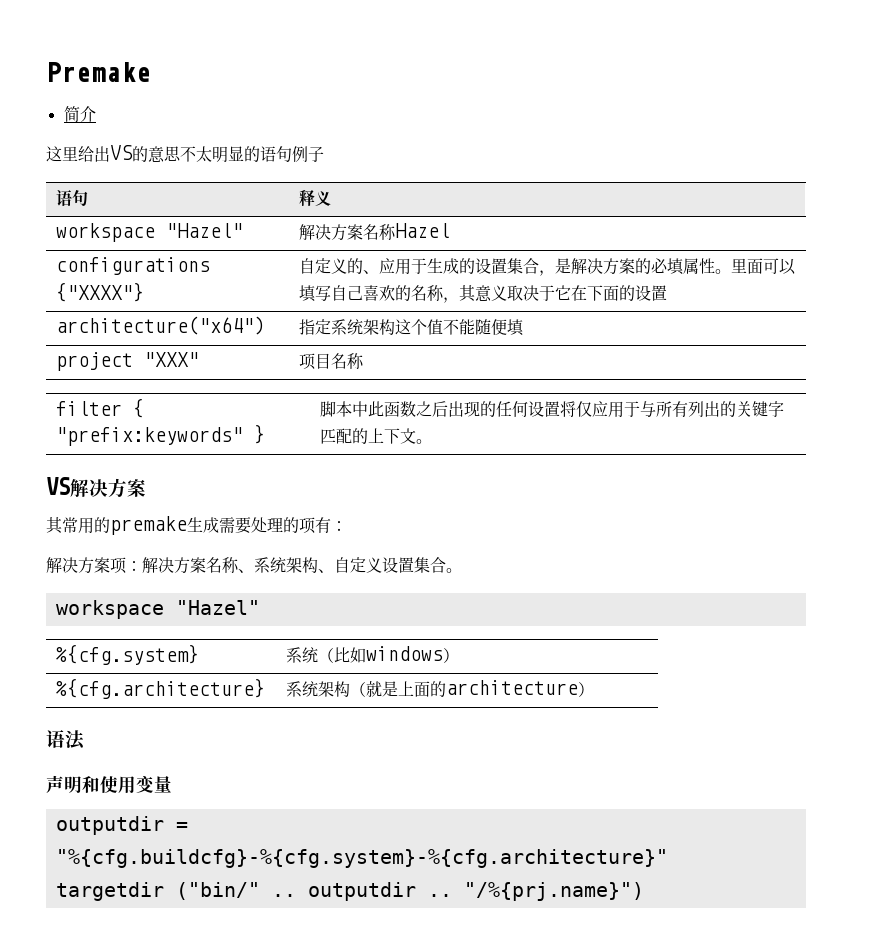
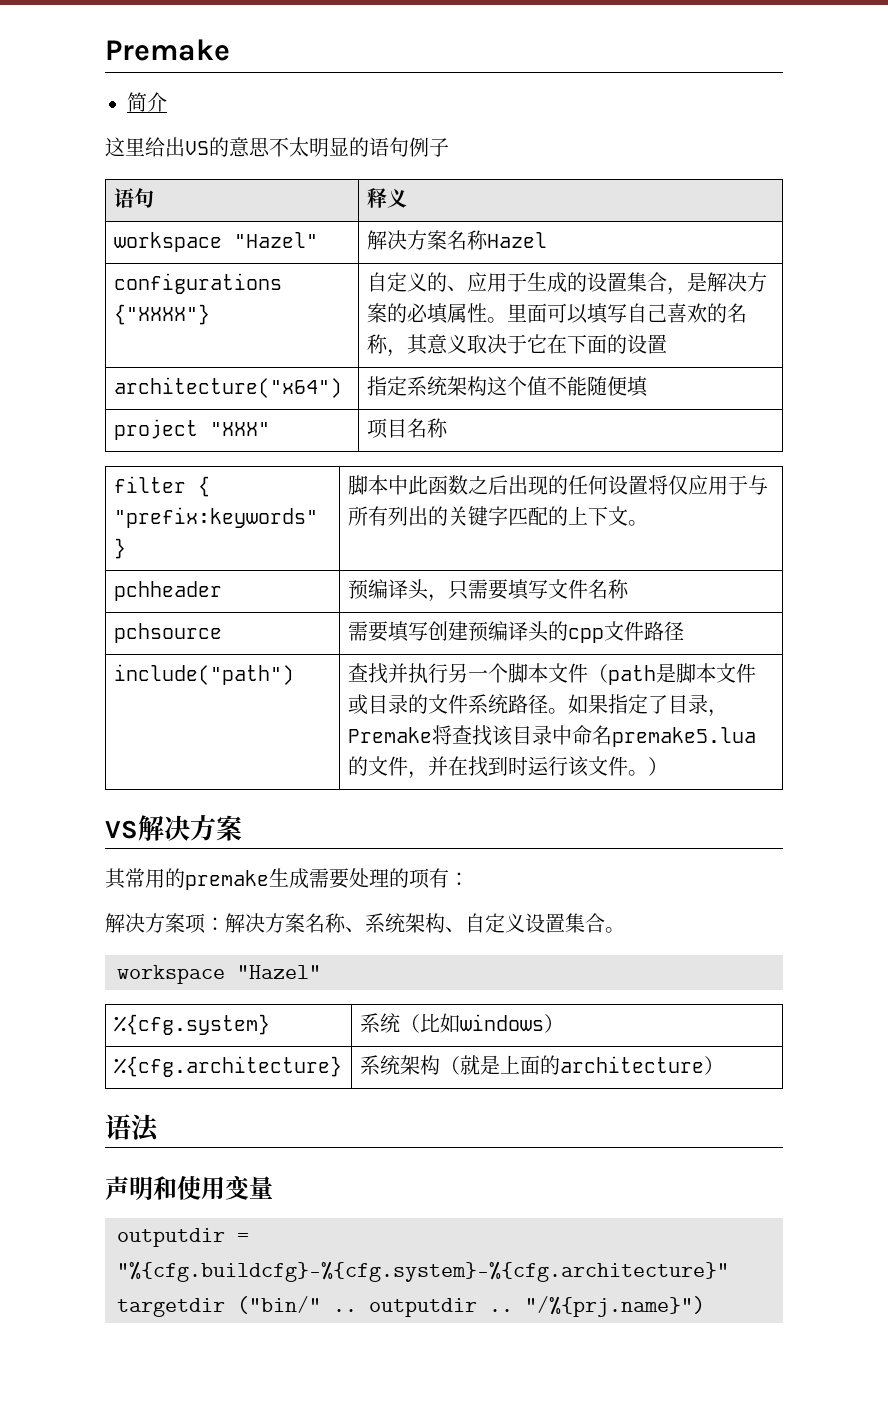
(433, 441) none -> [113,581,222,601] [347,579,629,602] [113,623,222,643] [347,621,684,643] [113,664,294,685] [347,663,756,685] [347,694,728,717] [347,725,756,747] [347,756,668,779] // pchheader | 预编译头，只需要填写文件名称 // pchsource | 需要填写创建预编译头的cpp文件路径 // include("path") | 查找并执行另一个脚本文件（path是脚本文件或目录的文件系统路径。如果指定了目录，Premake将查找该目录中命名premake5.lua的文件，并在找到时运行该文件。）

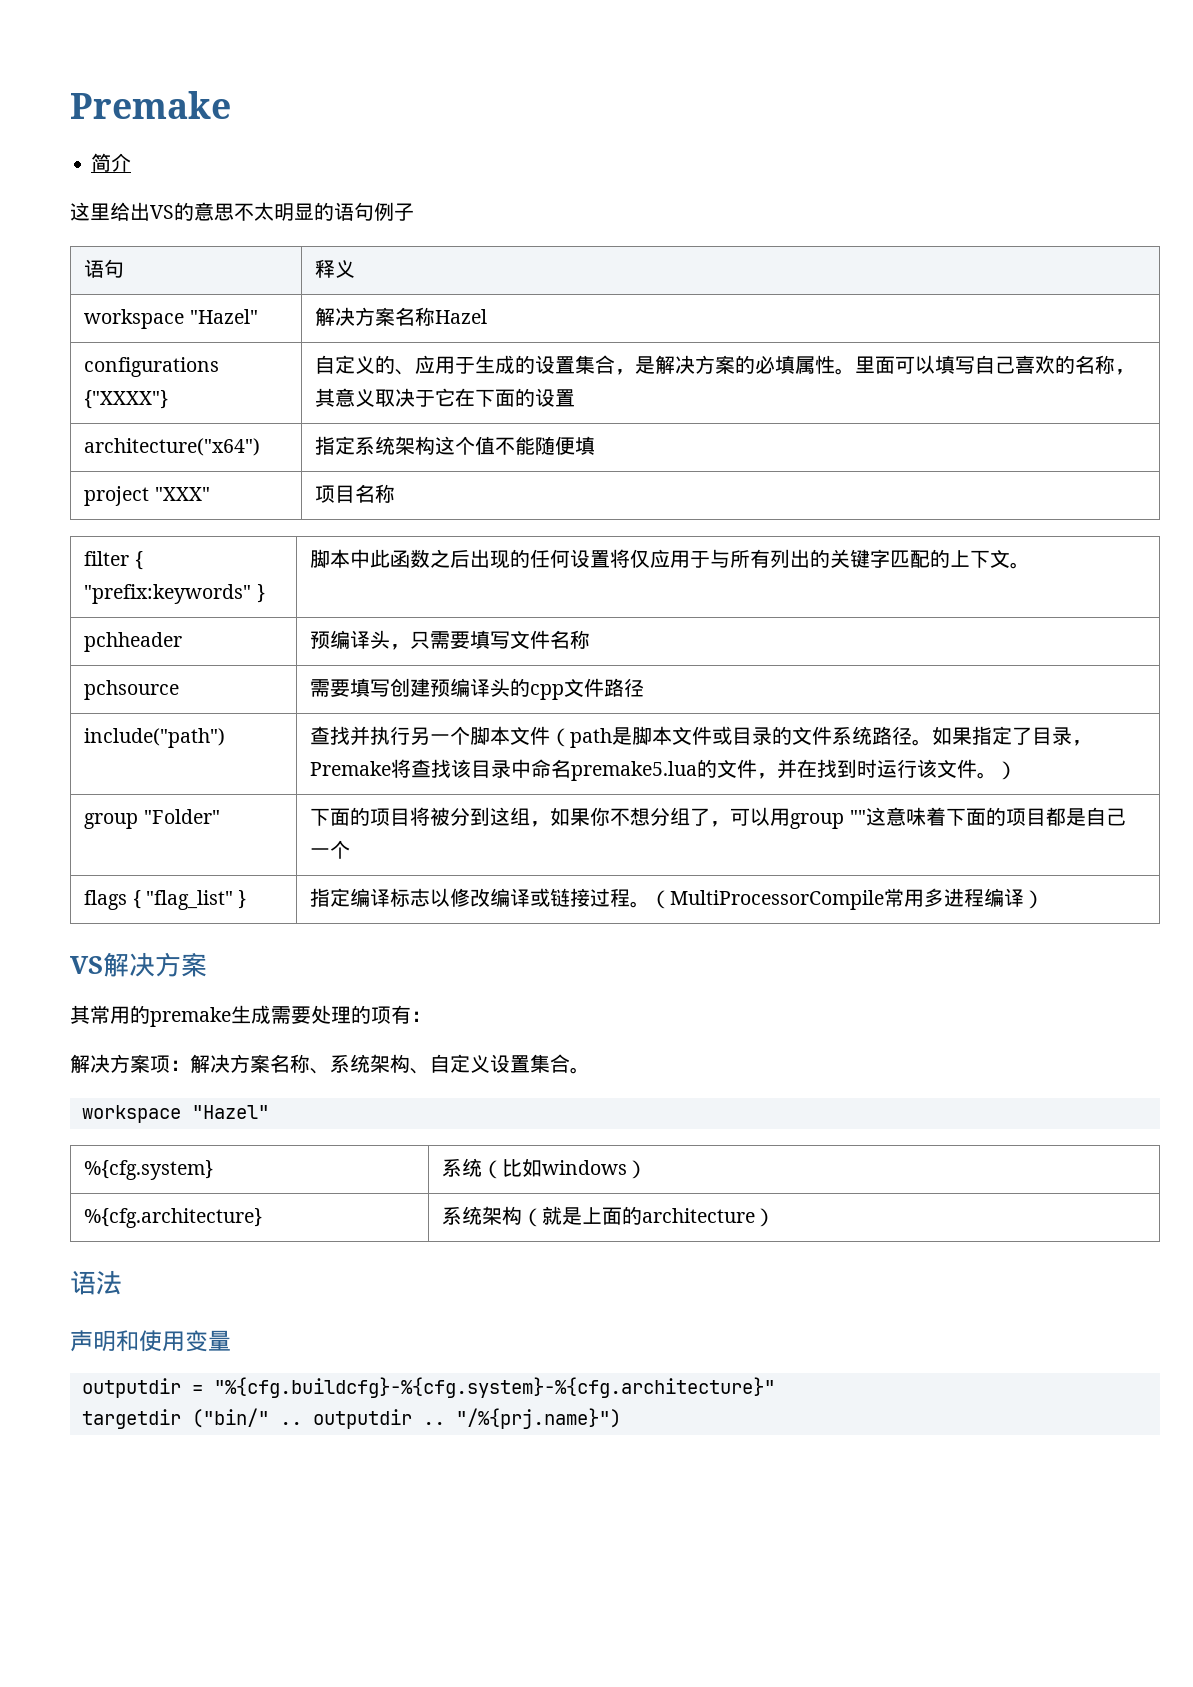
(668, 766) none -> [84,809,220,829] [310,807,1126,829] [310,840,351,859] [84,890,247,910] [310,888,1045,910] // group "Folder" | 下面的项目将被分到这组，如果你不想分组了，可以用group ""这意味着下面的项目都是自己一个 // flags { "flag_list" } | 指定编译标志以修改编译或链接过程。（MultiProcessorCompile常用多进程编译）

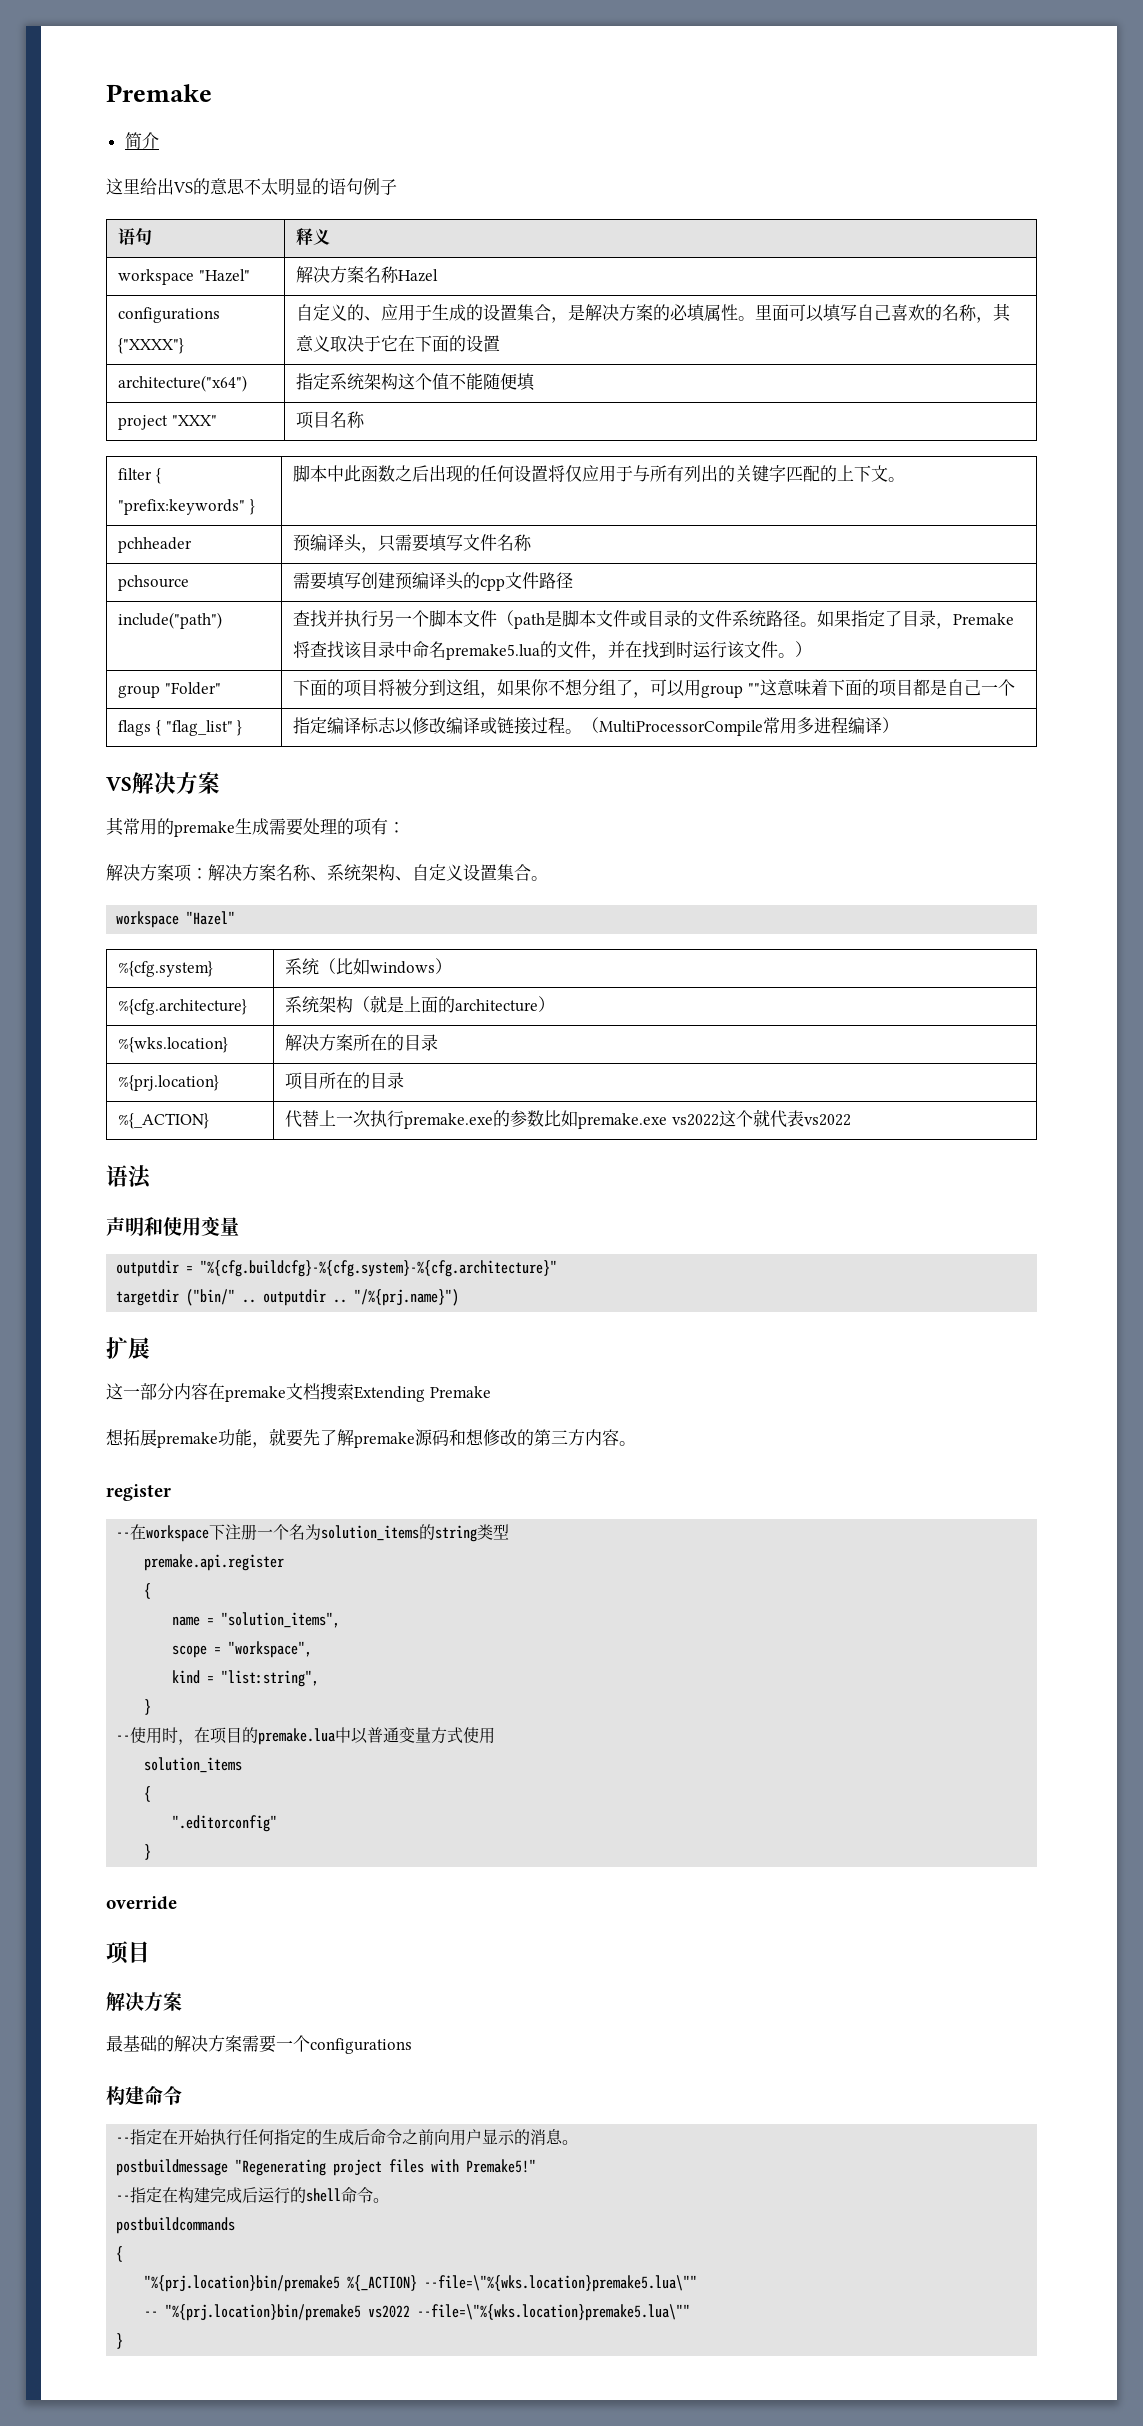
(776, 1217) none -> [118,1037,229,1053] [285,1034,439,1051] [118,1075,220,1091] [285,1072,405,1090] [118,1113,210,1129] [285,1109,851,1129] // %{wks.location} | 解决方案所在的目录 // %{prj.location} | 项目所在的目录 // %{_ACTION} | 代替上一次执行premake.exe的参数比如premake.exe vs2022这个就代表vs2022
(621, 1418) none -> [106,1337,150,1359] [106,1383,491,1402] [106,1428,636,1448] [106,1484,171,1501] [116,1524,510,1542] [144,1554,285,1571] [144,1583,152,1599] [172,1612,341,1628] [172,1641,313,1658] [172,1670,320,1687] [144,1699,152,1715] [116,1727,496,1745] [144,1757,243,1773] [144,1786,152,1802] [172,1815,278,1832] [144,1844,152,1860] [106,1896,177,1910] [106,1941,150,1964] [106,1992,182,2012] [106,2035,412,2054] [106,2086,182,2105] [116,2129,579,2146] [116,2159,537,2176] [116,2187,390,2204] [116,2217,236,2234] [116,2246,124,2262] [144,2275,698,2292] [144,2304,691,2321] [116,2333,124,2349] // 扩展 // 这一部分内容在premake文档搜索Extending Premake // 想拓展premake功能，就要先了解premake源码和想修改的第三方内容。 // register // --在workspace下注册一个名为solution_items的string类型 // premake.api.register // { // name = "solution_items", // scope = "workspace", // kind = "list:string", // } // --使用时，在项目的premake.lua中以普通变量方式使用 // solution_items // { // ".editorconfig" // } // override // 项目 // 解决方案 // 最基础的解决方案需要一个configurations // 构建命令 // --指定在开始执行任何指定的生成后命令之前向用户显示的消息。 // postbuildmessage "Regenerating project files with Premake5!" // --指定在构建完成后运行的shell命令。 // postbuildcommands // { // "%{prj.location}bin/premake5 %{_ACTION} --file=\"%{wks.location}premake5.lua\"" // -- "%{prj.location}bin/premake5 vs2022 --file=\"%{wks.location}premake5.lua\"" // }

